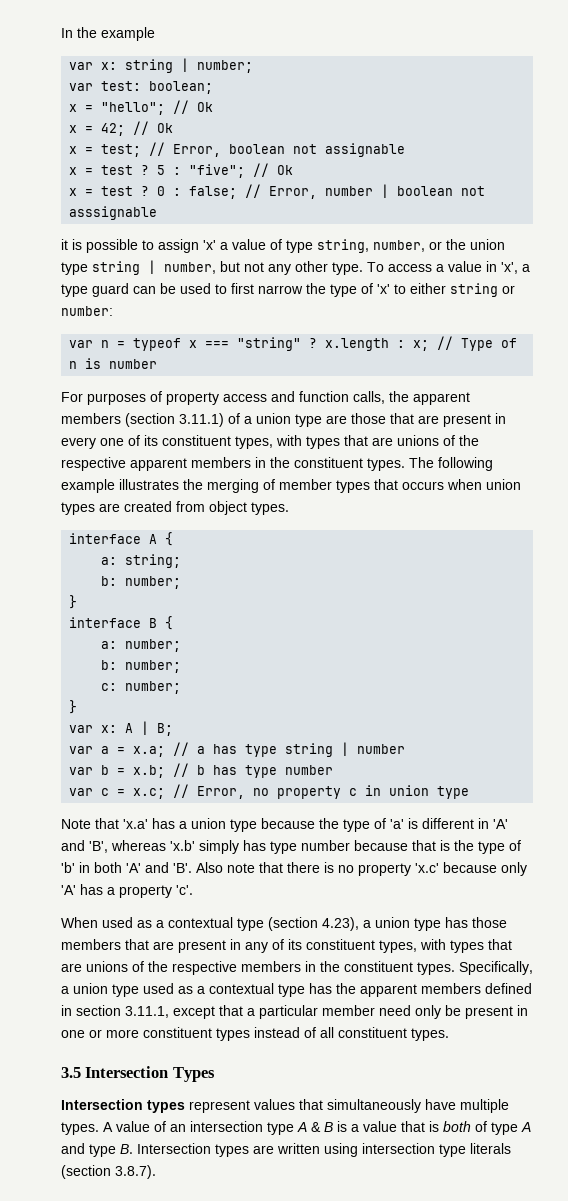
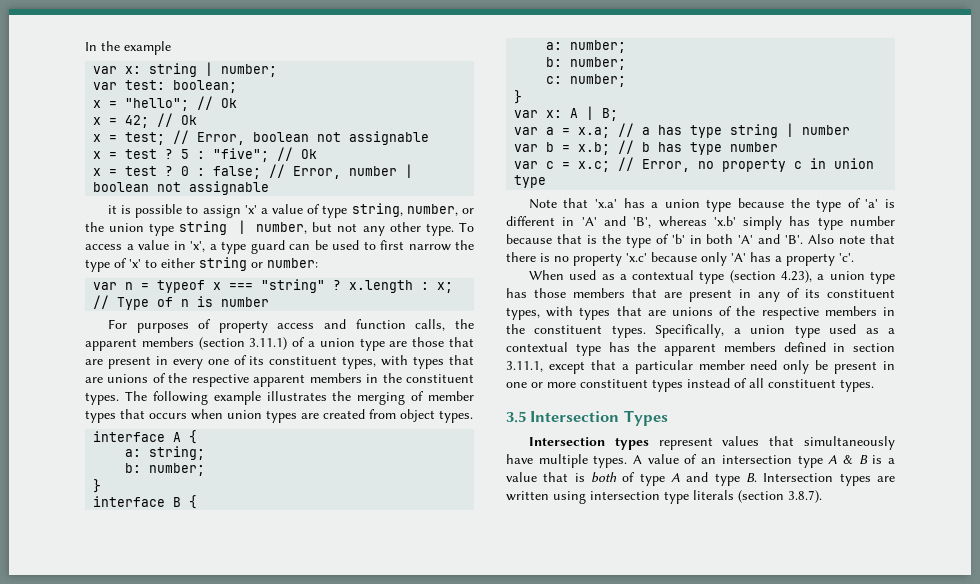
[69,206,158,220] asssignable -> [189,181,270,195] assignable

